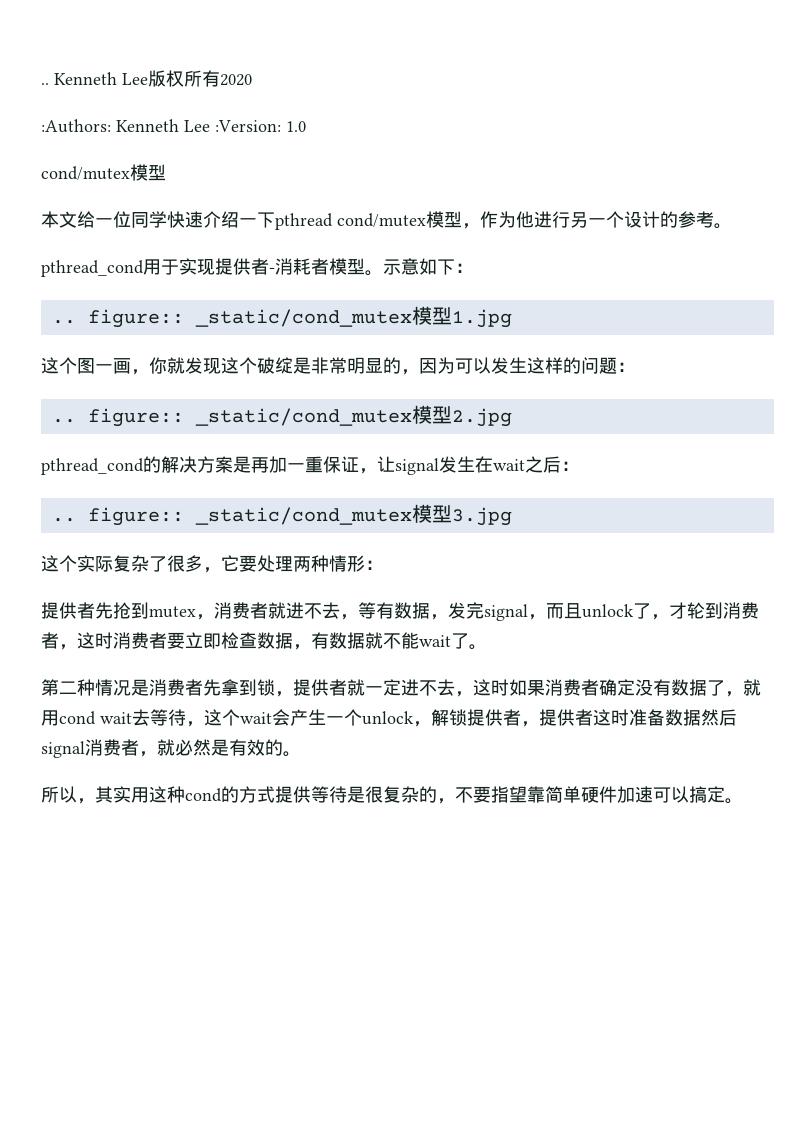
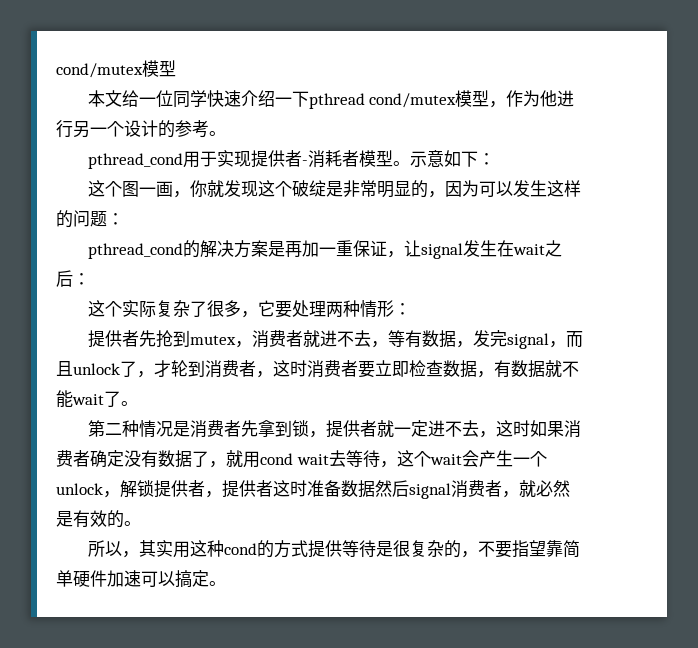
[41,70,252,87] [41,119,306,133] .. Kenneth Lee版权所有2020 // :Authors: Kenneth Lee :Version: 1.0 // -> (56, 70) none
[51,306,512,328] // .. figure:: _static/cond_mutex模型1.jpg -> (495, 159) none
[51,405,512,427] // .. figure:: _static/cond_mutex模型2.jpg -> (124, 219) none
[51,504,512,526] // .. figure:: _static/cond_mutex模型3.jpg -> (90, 279) none

